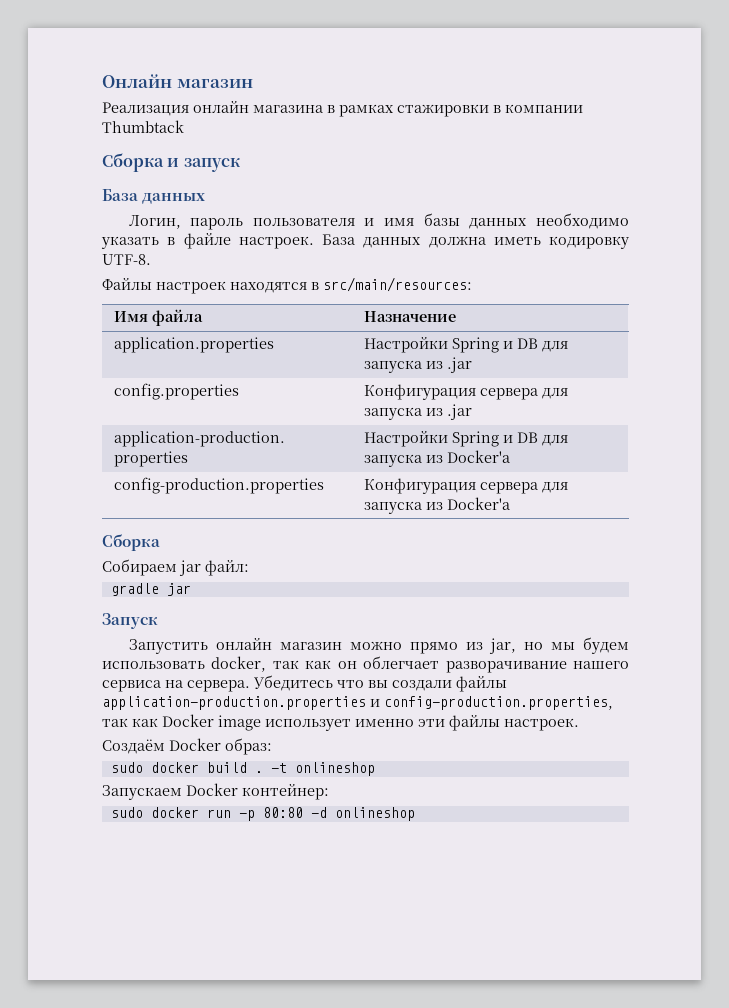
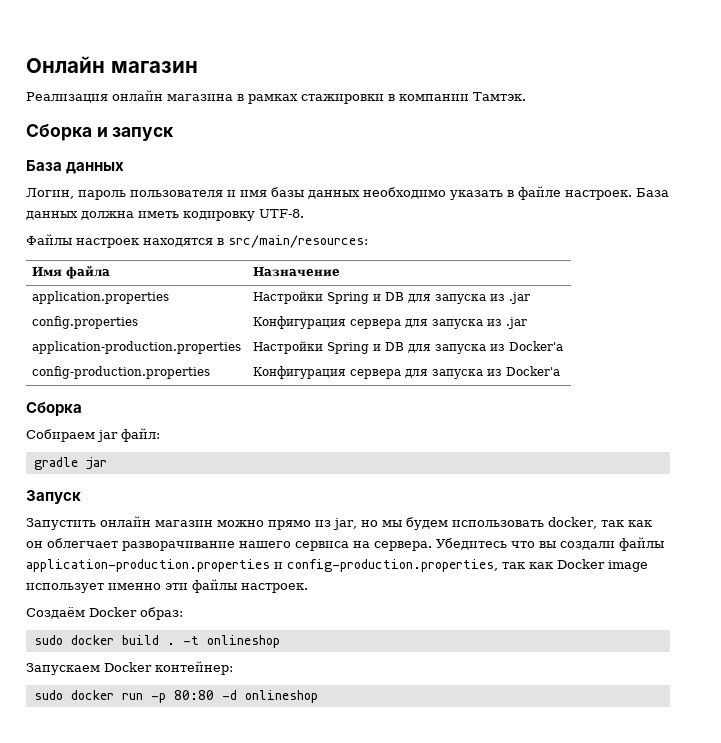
[102,120,184,133] Thumbtack -> [473,92,526,101] Тамтэк.

